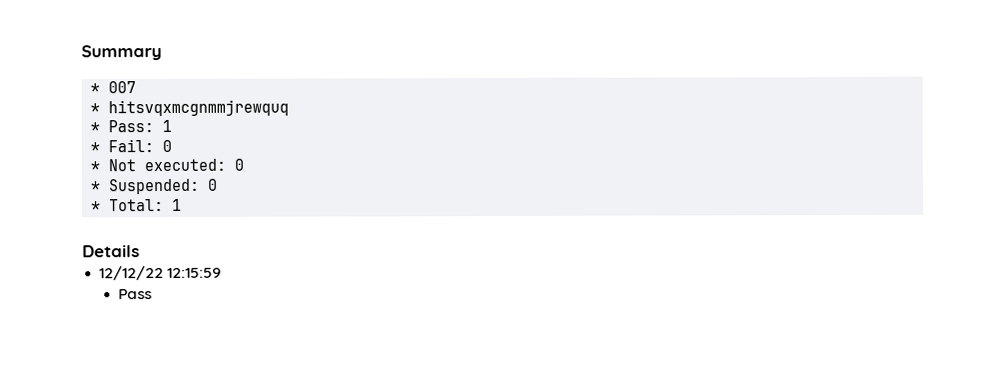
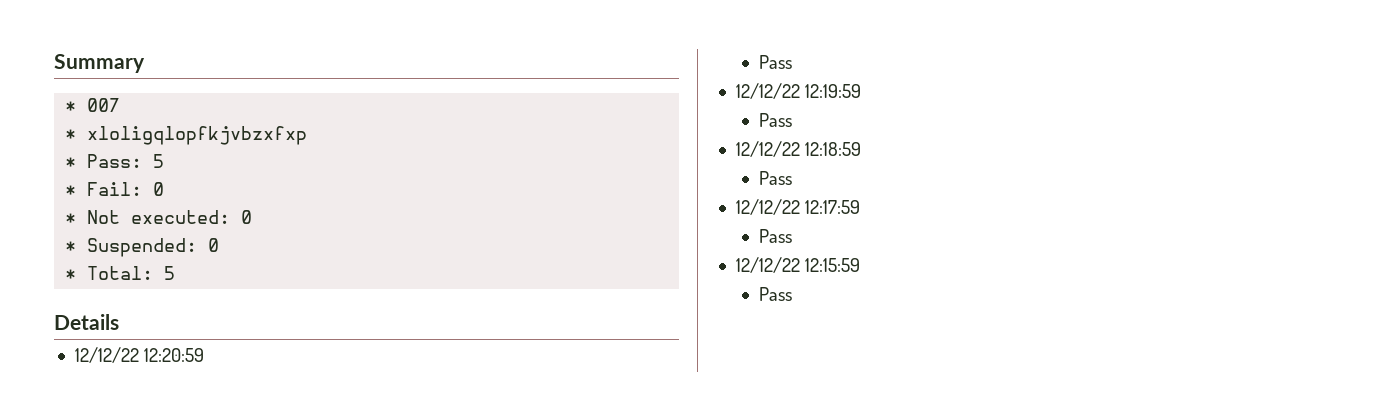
[108,99,290,117] hitsvqxmcgnmmjrewquq -> [87,126,308,145] xloligqlopfkjvbzxfxp
[162,119,173,133] 1 -> [153,154,165,168] 5
[172,198,183,211] 1 -> [164,266,176,280] 5
(140, 251) none -> [74,347,205,363] [759,55,793,69] [735,83,862,99] [759,113,793,127] [735,141,862,157] [759,171,793,185] [735,199,861,215] [759,229,793,243] // 12/12/22 12:20:59 // Pass // 12/12/22 12:19:59 // Pass // 12/12/22 12:18:59 // Pass // 12/12/22 12:17:59 // Pass

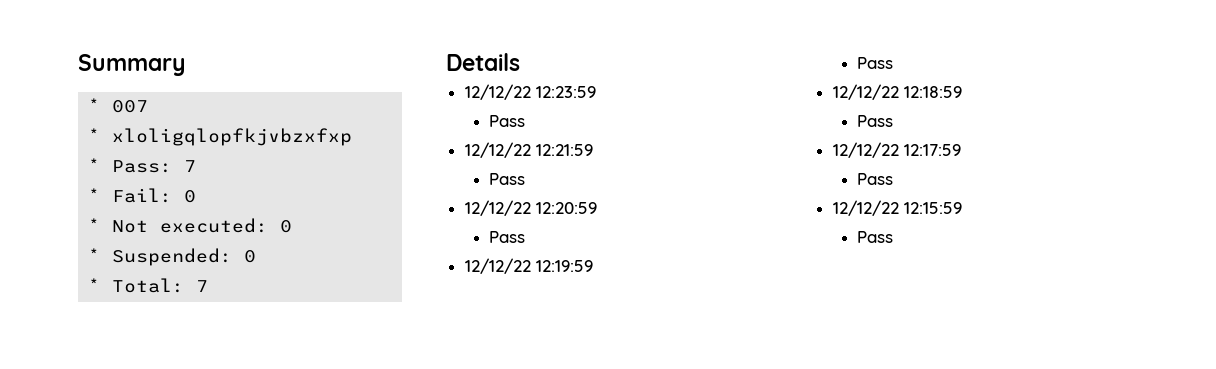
[153,154,165,168] 5 -> [184,160,197,172] 7
[164,266,176,280] 5 -> [196,280,209,292] 7
(119, 322) none -> [464,84,596,100] [489,115,526,127] [464,142,593,158] [489,173,526,185] // 12/12/22 12:23:59 // Pass // 12/12/22 12:21:59 // Pass

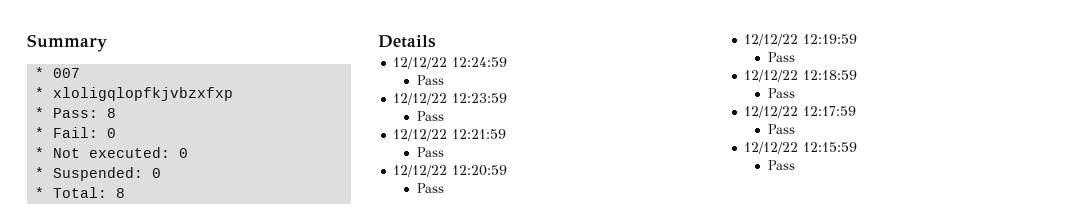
[184,160,197,172] 7 -> [107,108,117,118] 8
[196,280,209,292] 7 -> [116,188,126,198] 8
(520, 62) none -> [393,57,508,69] [417,75,445,85] // 12/12/22 12:24:59 // Pass

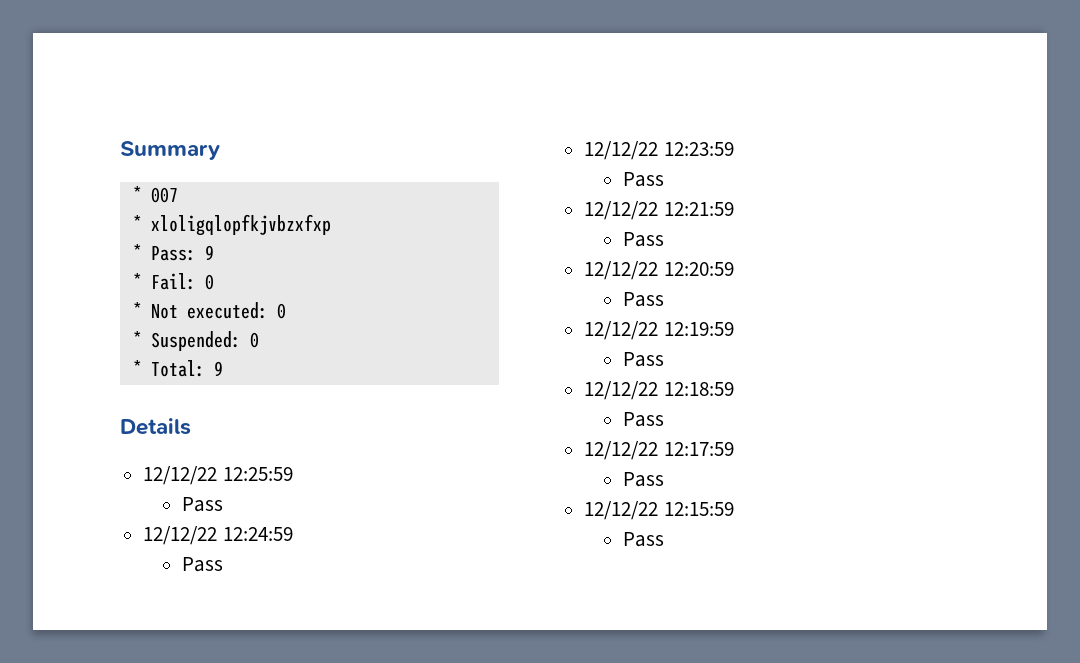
[107,108,117,118] 8 -> [204,245,214,260] 9
[116,188,126,198] 8 -> [213,361,223,376] 9
(436, 41) none -> [143,466,293,485] [182,497,224,512] // 12/12/22 12:25:59 // Pass

